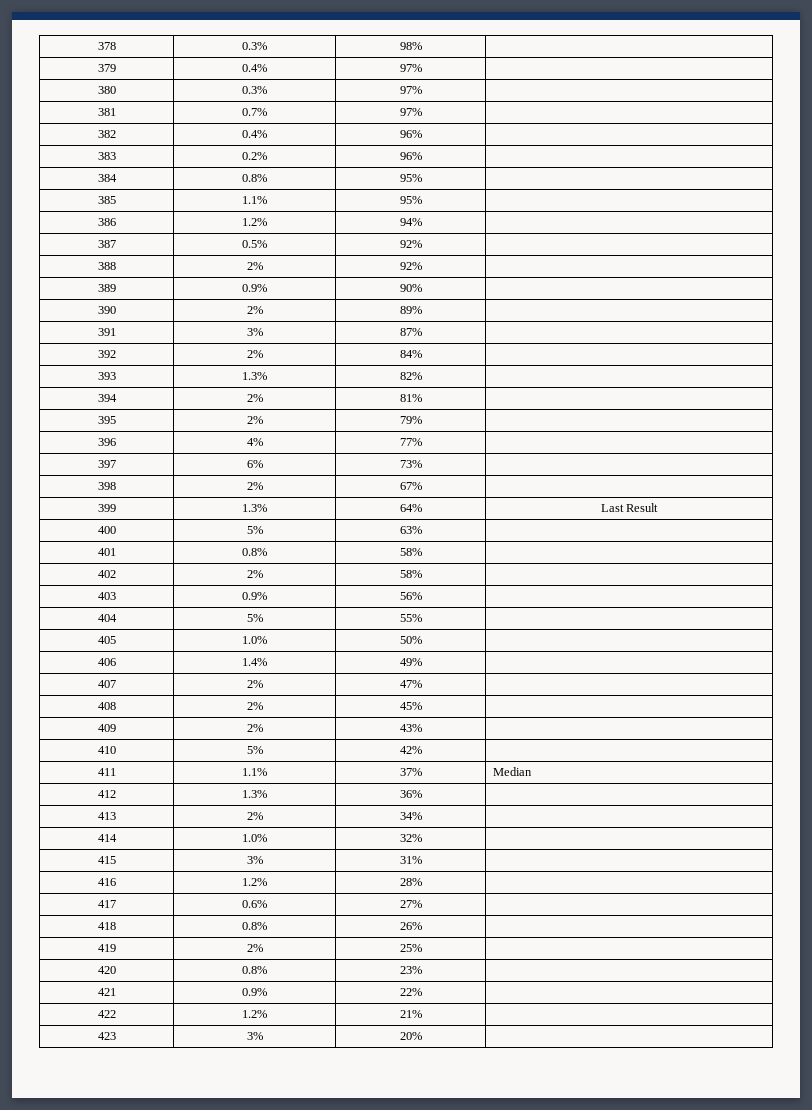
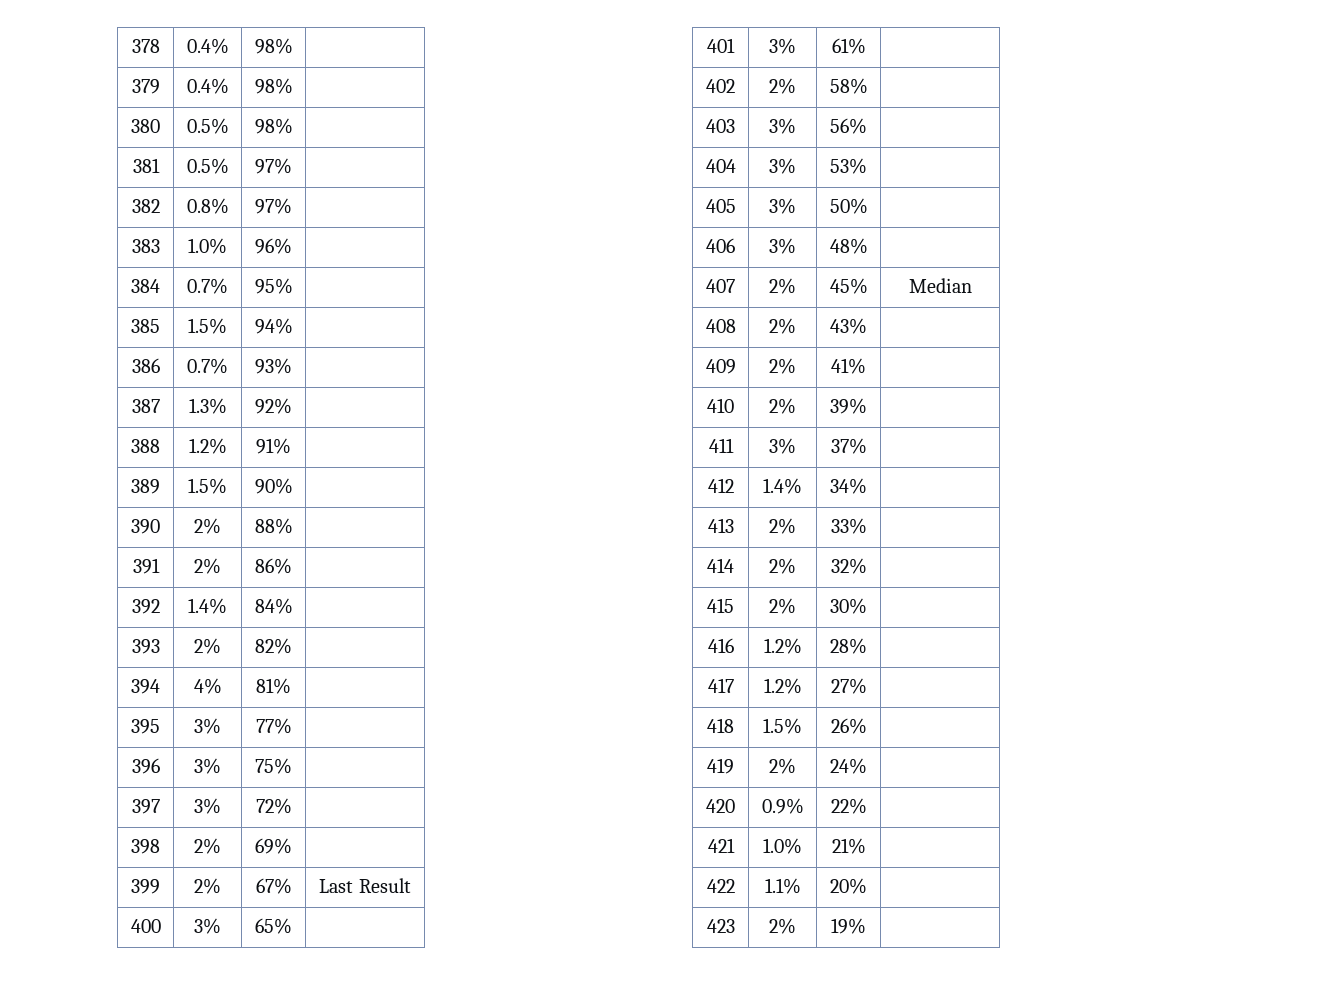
[242,42,267,50] 0.3% -> [186,38,229,54] 0.4%
[399,64,422,72] 97% -> [254,78,293,94] 98%
[242,86,267,94] [399,86,422,94] 0.3% | 97% -> [186,118,229,134] [254,118,293,134] 0.5% | 98%
[242,108,267,116] 0.7% -> [186,158,229,174] 0.5%
[242,130,267,138] [399,130,422,138] 0.4% | 96% -> [186,198,229,214] [255,198,292,214] 0.8% | 97%
[242,152,267,160] 0.2% -> [188,238,227,254] 1.0%
[242,174,267,182] 0.8% -> [187,278,228,294] 0.7%
[242,196,267,204] [399,196,422,204] 1.1% | 95% -> [188,318,227,334] [254,318,293,334] 1.5% | 94%
[242,218,267,226] [399,218,422,226] 1.2% | 94% -> [187,358,228,374] [255,358,292,374] 0.7% | 93%
[242,240,267,248] 0.5% -> [188,398,227,414] 1.3%
[246,262,263,270] [399,262,422,270] 2% | 92% -> [188,438,227,454] [256,438,291,454] 1.2% | 91%
[242,284,267,292] 0.9% -> [188,478,227,494] 1.5%
[399,306,422,314] 89% -> [254,518,293,534] 88%
[246,328,263,336] [399,328,422,336] 3% | 87% -> [194,558,221,574] [255,558,292,574] 2% | 86%
[246,350,263,358] 2% -> [188,598,227,614] 1.4%
[242,372,267,380] 1.3% -> [194,638,221,654] 2%
[246,394,263,402] 2% -> [193,678,222,694] 4%
[246,416,263,424] [399,416,422,424] 2% | 79% -> [194,718,221,734] [255,718,292,734] 3% | 77%
[246,438,263,446] [399,438,422,446] 4% | 77% -> [194,758,221,774] [255,758,292,774] 3% | 75%
[246,460,263,468] [399,460,422,468] 6% | 73% -> [194,798,221,814] [255,798,292,814] 3% | 72%
[399,482,422,490] 67% -> [255,838,292,854] 69%
[242,504,267,512] [399,504,422,512] 1.3% | 64% -> [194,878,221,894] [255,878,292,894] 2% | 67%
[246,526,263,534] [399,526,422,534] 5% | 63% -> [194,918,221,934] [255,918,292,934] 3% | 65%
[242,548,267,556] [399,548,422,556] 0.8% | 58% -> [769,38,796,54] [831,38,866,54] 3% | 61%
[242,592,267,600] 0.9% -> [769,118,796,134] 3%
[246,614,263,622] [399,614,422,622] 5% | 55% -> [769,158,796,174] [830,158,867,174] 3% | 53%
[242,636,267,644] 1.0% -> [769,198,796,214] 3%
[242,658,267,666] [399,658,422,666] 1.4% | 49% -> [769,238,796,254] [829,238,868,254] 3% | 48%
[399,680,422,688] 47% | -> [829,278,868,294] [908,278,972,293] 45% | Median
[399,702,422,710] 45% -> [830,318,867,334] 43%
[399,724,422,732] 43% -> [831,358,866,374] 41%
[246,746,263,754] [399,746,422,754] 5% | 42% -> [769,398,796,414] [830,398,867,414] 2% | 39%
[242,768,267,776] 1.1% -> [769,438,796,454] 3%
[493,767,533,776] Median -> (867, 446) none
[242,790,267,798] [399,790,422,798] 1.3% | 36% -> [763,478,802,494] [830,478,867,494] 1.4% | 34%
[399,812,422,820] 34% -> [830,518,867,534] 33%
[242,834,267,842] 1.0% -> [769,558,796,574] 2%
[246,856,263,864] [399,856,422,864] 3% | 31% -> [769,598,796,614] [830,598,867,614] 2% | 30%
[242,900,267,908] 0.6% -> [763,678,802,694] 1.2%
[242,922,267,930] 0.8% -> [763,718,802,734] 1.5%
[399,944,422,952] 25% -> [830,758,867,774] 24%
[242,966,267,974] [399,966,422,974] [97,988,116,996] | 0.8% | 23% | // 421 -> (735, 806) none
[97,1010,116,1018] [242,1010,267,1018] 422 | 1.2% -> [707,838,735,853] [763,838,802,854] 421 | 1.0%
[97,1032,116,1040] [246,1032,263,1040] 423 | 3% -> [706,879,735,893] [764,878,801,894] 422 | 1.1%
(422, 1036) none -> [706,919,735,933] [769,918,796,934] [831,918,866,934] // 423 | 2% | 19% |

